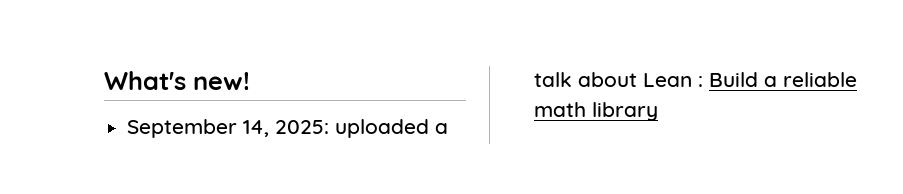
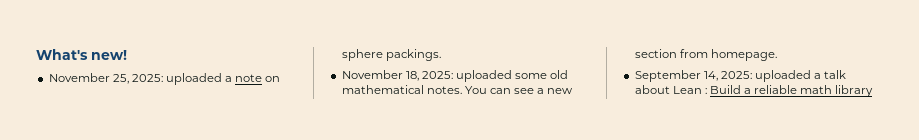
(250, 81) none -> [48,73,281,85] [341,49,441,61] [341,70,569,82] [341,85,574,94] [634,49,777,61] // November 25, 2025: uploaded a note on sphere packings. // November 18, 2025: uploaded some old mathematical notes. You can see a new section from homepage.

